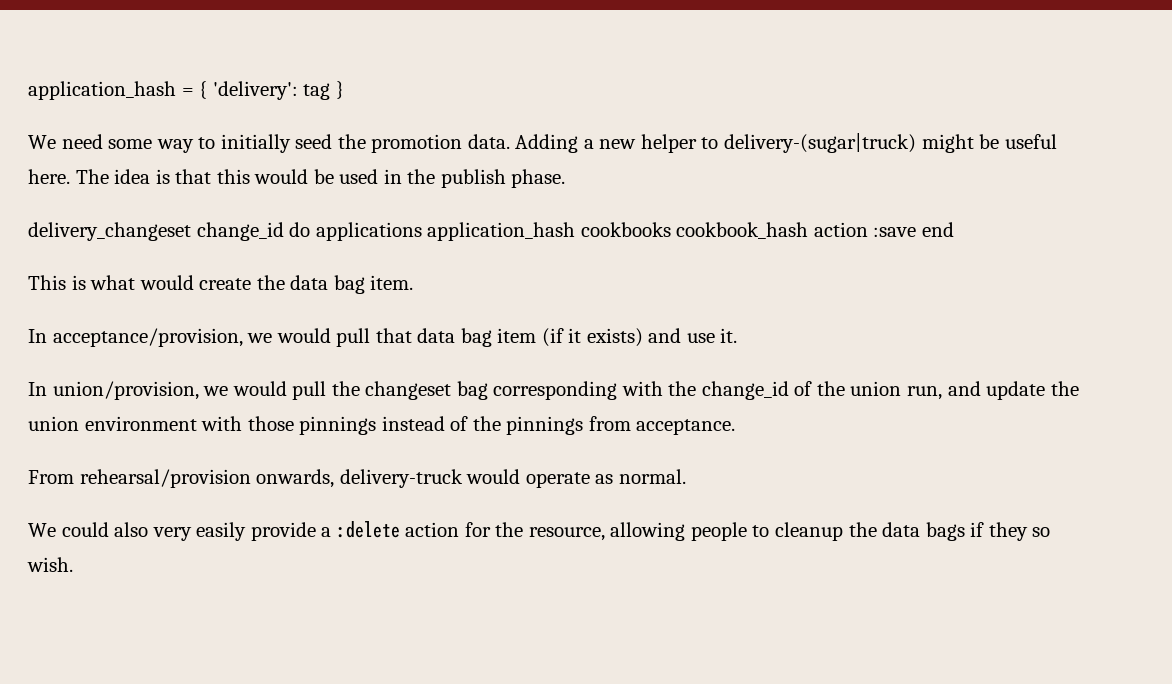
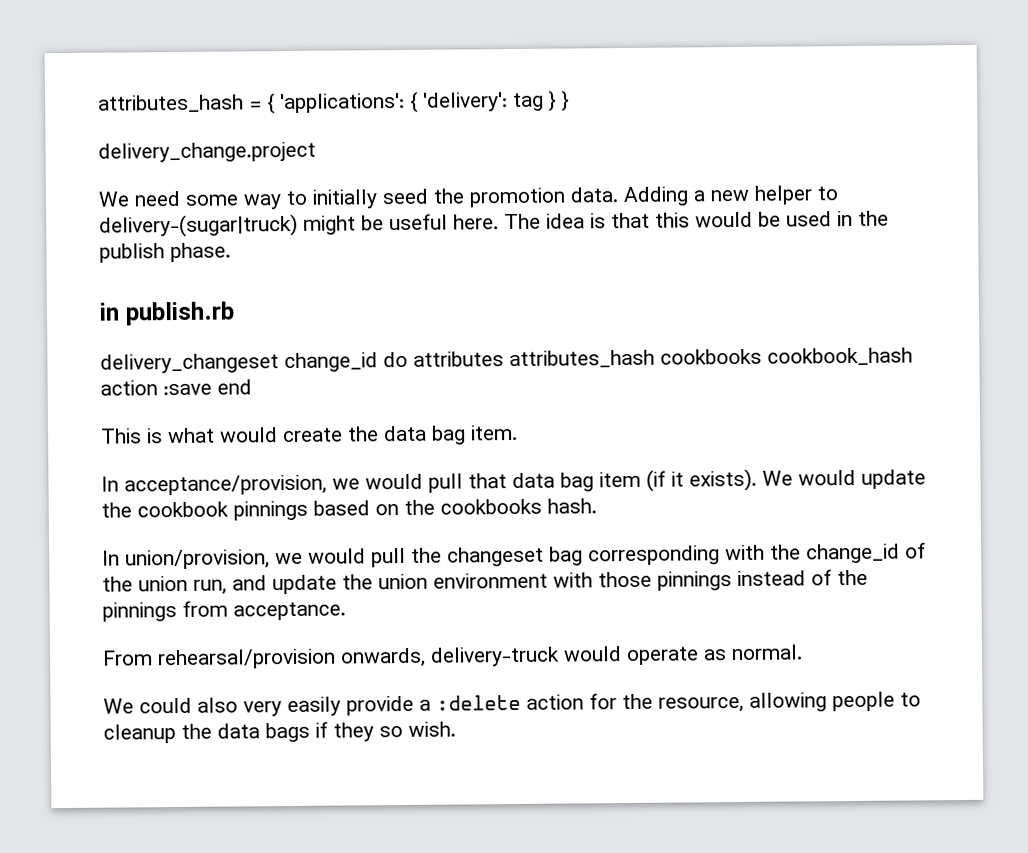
[28,81,176,100] application_hash -> [98,94,244,113] attributes_hash
(208, 90) none -> [280,91,419,114] 'applications': {
(344, 90) none -> [561,90,570,112] [98,141,316,163] } // delivery_change.project
(566, 178) none -> [99,301,235,326] // in publish.rb
[315,222,576,241] applications application_hash -> [413,349,655,369] attributes attributes_hash
[586,328,738,347] exists) and use it. -> [689,468,926,492] [101,498,597,521] exists). We would update the cookbook pinnings based on the cookbooks hash.

